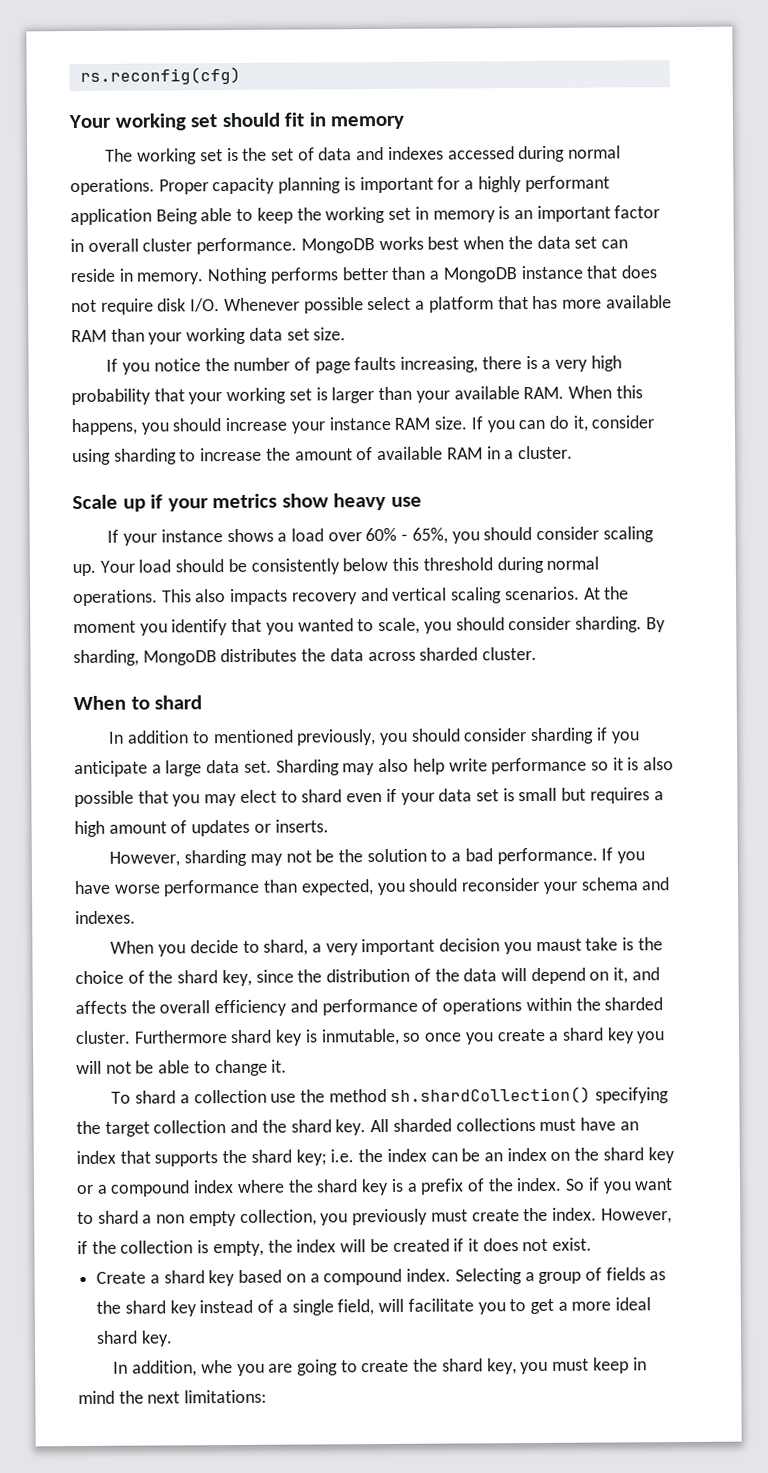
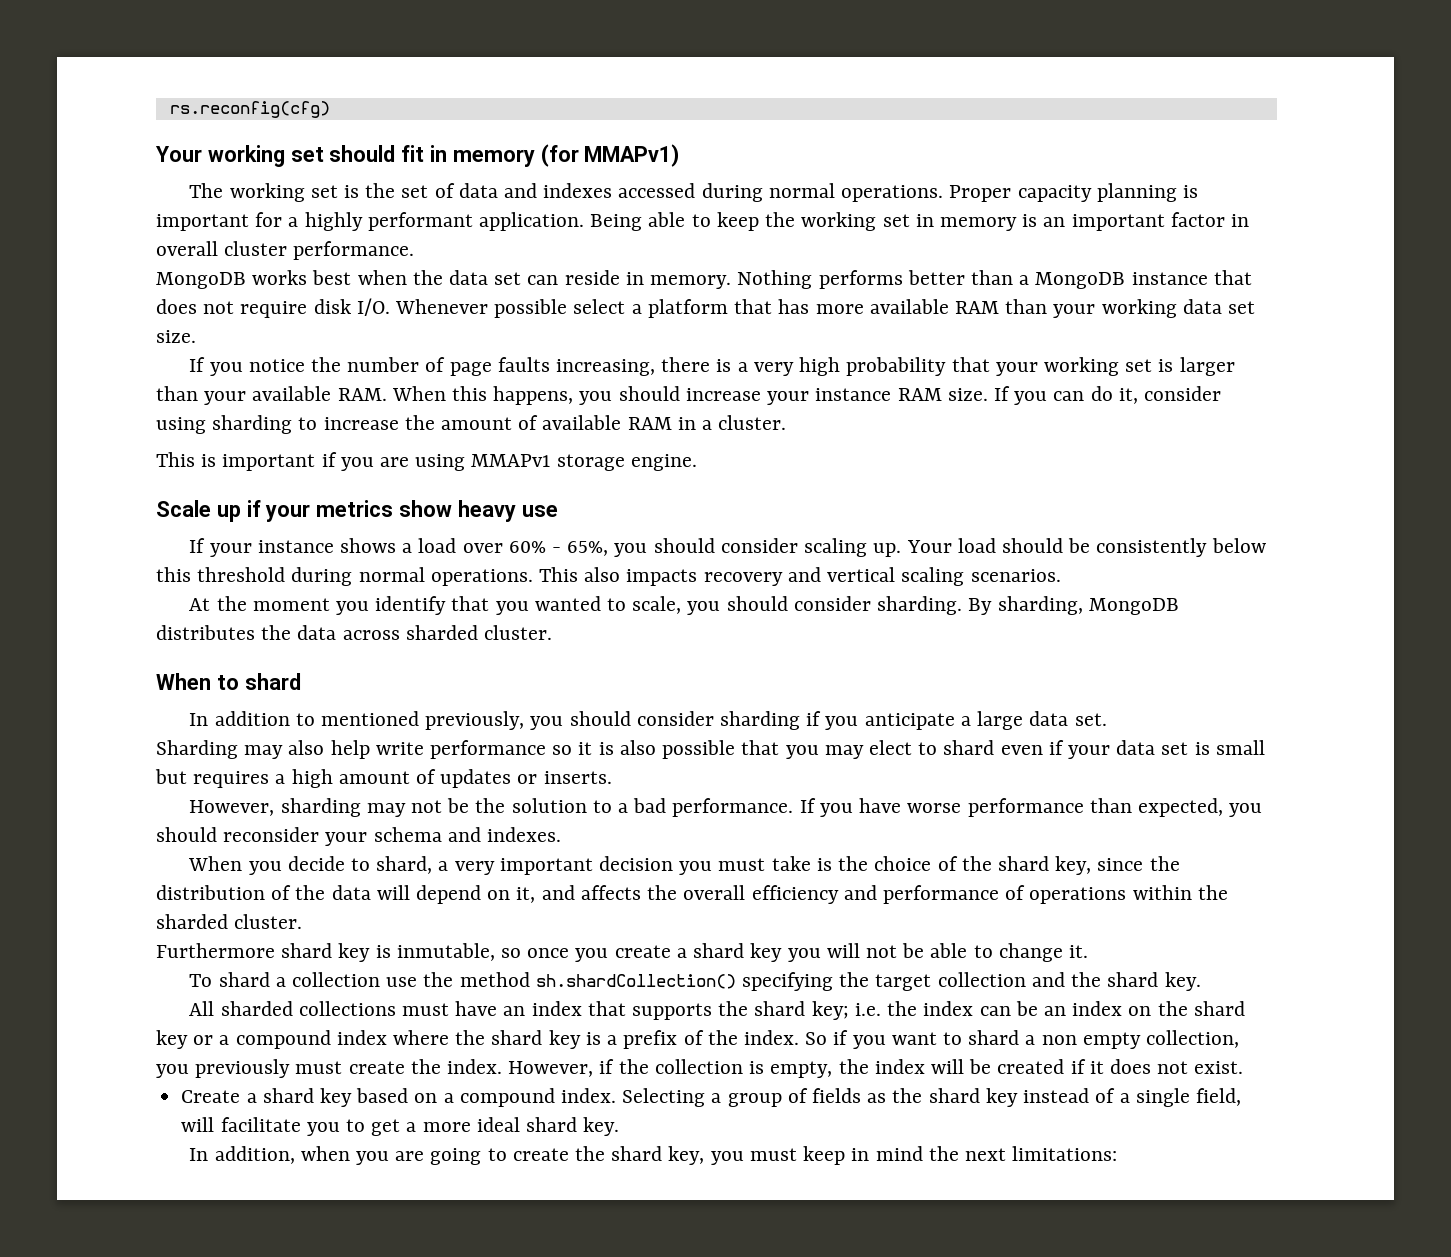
(405, 122) none -> [540,144,680,167] (for MMAPv1)
[70,208,152,226] application -> [479,212,585,231] application.
(298, 246) none -> (415, 250) //
(573, 452) none -> [156,452,697,471] // This is important if you are using MMAPv1 storage engine.
(580, 593) none -> (1061, 575) //
(272, 766) none -> (1107, 719) //
[535,938,582,952] maust -> [718,858,766,871] must
(131, 1037) none -> (303, 921) //
(367, 1127) none -> (1201, 981) //
[200,1360,233,1374] whe -> [300,1146,350,1161] when

